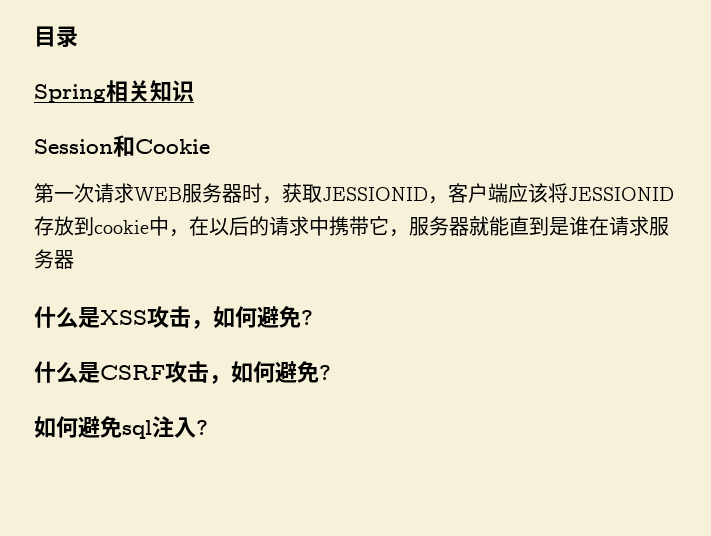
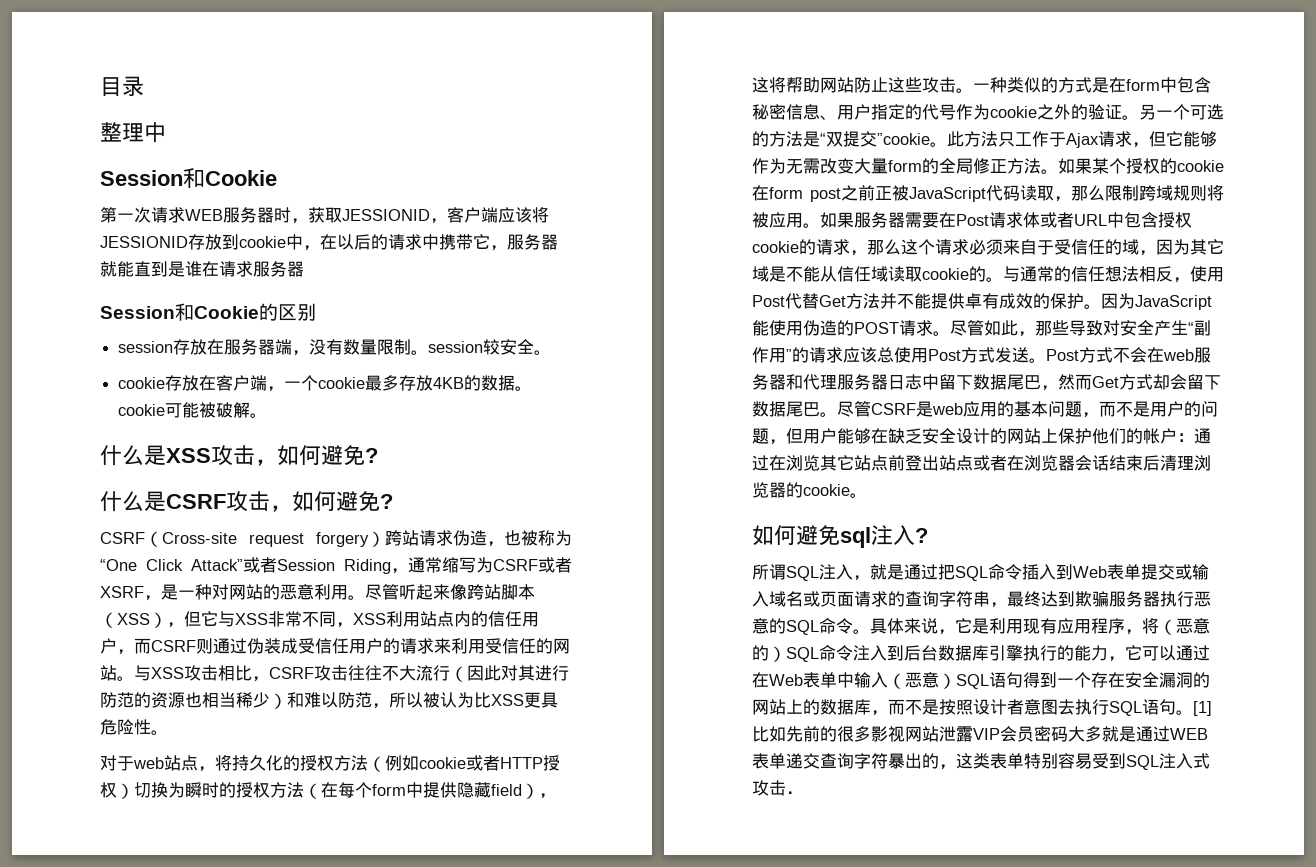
[34,80,194,103] Spring相关知识 -> [100,122,166,143] 整理中
(74, 259) none -> [100,303,316,321] [118,339,552,356] [118,375,533,392] [118,402,268,418] // Session和Cookie的区别 // session存放在服务器端，没有数量限制。session较安全。 // cookie存放在客户端，一个cookie最多存放4KB的数据。cookie可能被破解。
(331, 372) none -> [100,530,572,547] [100,557,572,574] [100,584,535,601] [100,611,539,628] [100,638,570,655] [100,665,569,682] [100,692,558,709] [100,719,168,735] [100,755,560,772] [100,782,556,799] [752,77,1211,93] [752,104,1224,120] [752,131,1217,148] [752,158,1224,174] [752,185,1224,202] [752,212,1192,228] [752,239,1224,256] [752,266,1224,283] [752,293,1212,310] [752,320,1211,337] [752,347,1211,363] [752,374,1221,391] [752,401,1218,418] [752,428,1211,445] [752,455,1211,471] [752,482,867,498] // CSRF（Cross-site request forgery）跨站请求伪造，也被称为“One Click Attack”或者Session Riding，通常缩写为CSRF或者XSRF，是一种对网站的恶意利用。尽管听起来像跨站脚本（XSS），但它与XSS非常不同，XSS利用站点内的信任用户，而CSRF则通过伪装成受信任用户的请求来利用受信任的网站。与XSS攻击相比，CSRF攻击往往不大流行（因此对其进行防范的资源也相当稀少）和难以防范，所以被认为比XSS更具危险性。 // 对于web站点，将持久化的授权方法（例如cookie或者HTTP授权）切换为瞬时的授权方法（在每个form中提供隐藏field），这将帮助网站防止这些攻击。一种类似的方式是在form中包含秘密信息、用户指定的代号作为cookie之外的验证。另一个可选的方法是“双提交”cookie。此方法只工作于Ajax请求，但它能够作为无需改变大量form的全局修正方法。如果某个授权的cookie在form post之前正被JavaScript代码读取，那么限制跨域规则将被应用。如果服务器需要在Post请求体或者URL中包含授权cookie的请求，那么这个请求必须来自于受信任的域，因为其它域是不能从信任域读取cookie的。与通常的信任想法相反，使用Post代替Get方法并不能提供卓有成效的保护。因为JavaScript能使用伪造的POST请求。尽管如此，那些导致对安全产生“副作用”的请求应该总使用Post方式发送。Post方式不会在web服务器和代理服务器日志中留下数据尾巴，然而Get方式却会留下数据尾巴。尽管CSRF是web应用的基本问题，而不是用户的问题，但用户能够在缺乏安全设计的网站上保护他们的帐户：通过在浏览其它站点前登出站点或者在浏览器会话结束后清理浏览器的cookie。
(208, 427) none -> [752,564,1209,581] [752,591,1211,608] [752,618,1210,635] [752,645,1210,662] [752,672,1210,689] [752,699,1212,716] [752,726,1208,742] [752,753,1210,770] [752,780,803,796] // 所谓SQL注入，就是通过把SQL命令插入到Web表单提交或输入域名或页面请求的查询字符串，最终达到欺骗服务器执行恶意的SQL命令。具体来说，它是利用现有应用程序，将（恶意的）SQL命令注入到后台数据库引擎执行的能力，它可以通过在Web表单中输入（恶意）SQL语句得到一个存在安全漏洞的网站上的数据库，而不是按照设计者意图去执行SQL语句。[1]比如先前的很多影视网站泄露VIP会员密码大多就是通过WEB表单递交查询字符暴出的，这类表单特别容易受到SQL注入式攻击．

